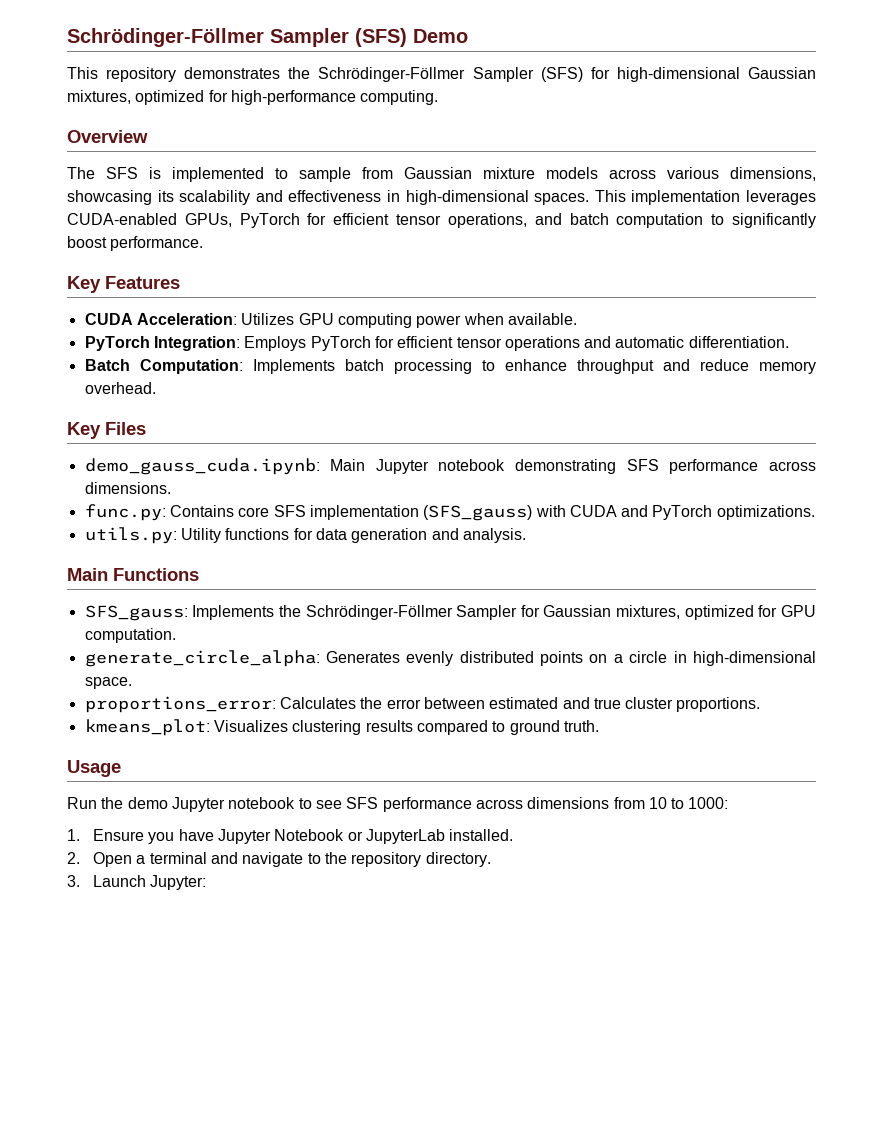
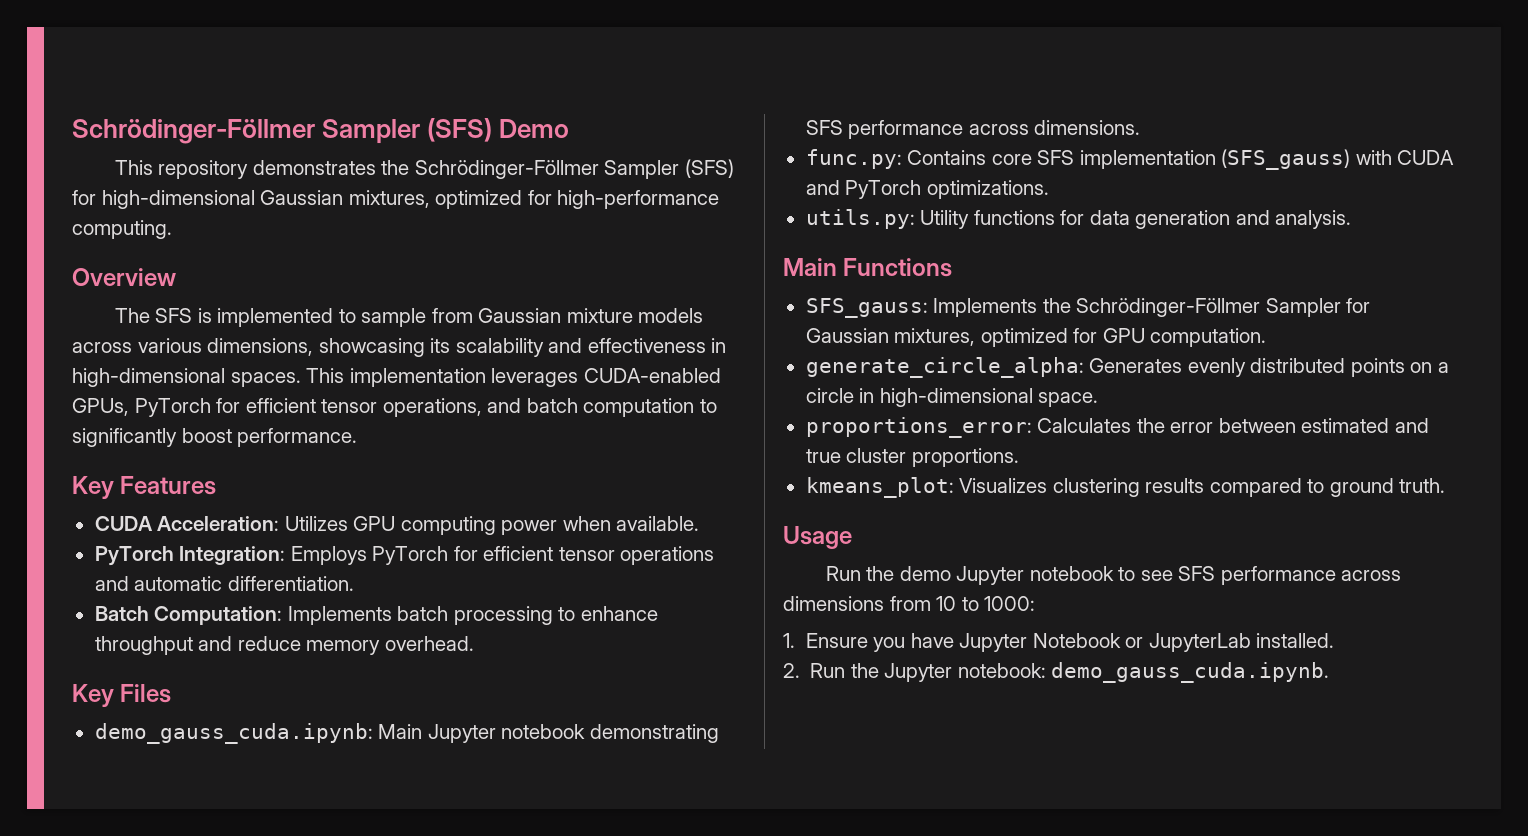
[93,852,491,867] [67,875,207,890] Open a terminal and navigate to the repository directory. // 3. Launch Jupyter: -> [810,662,1330,683] Run the Jupyter notebook: demo_gauss_cuda.ipynb.

